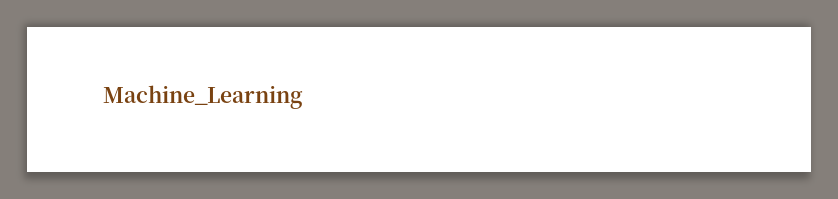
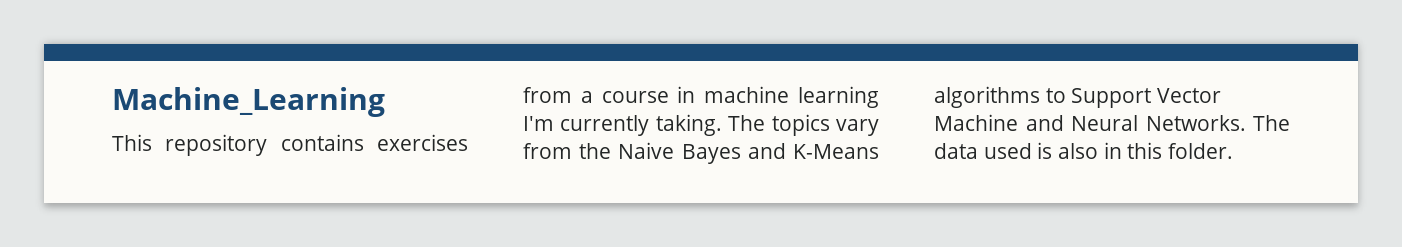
(303, 97) none -> [112,134,468,156] [523,86,879,108] [523,114,879,136] [523,142,879,164] [934,86,1222,108] [934,114,1290,131] [934,142,1234,159] // This repository contains exercises from a course in machine learning I'm currently taking. The topics vary from the Naive Bayes and K-Means algorithms to Support Vector Machine and Neural Networks. The data used is also in this folder.

